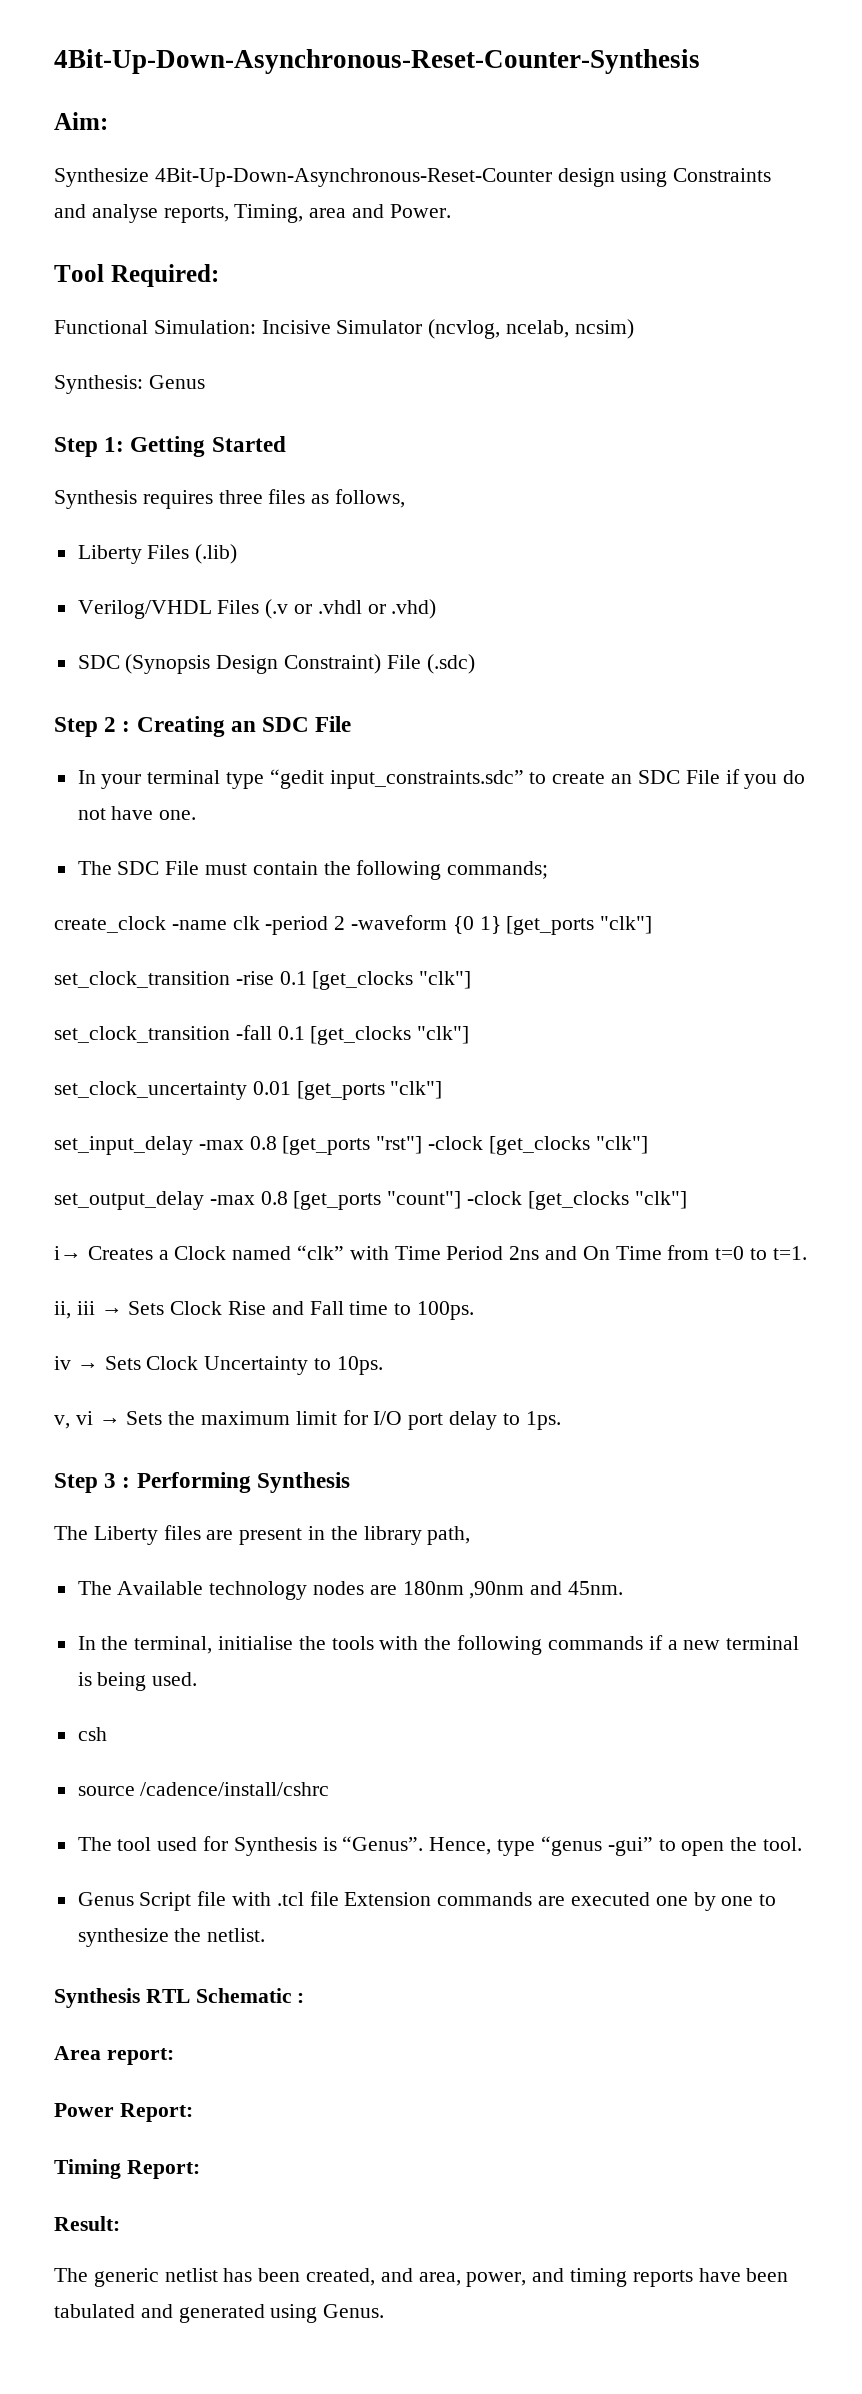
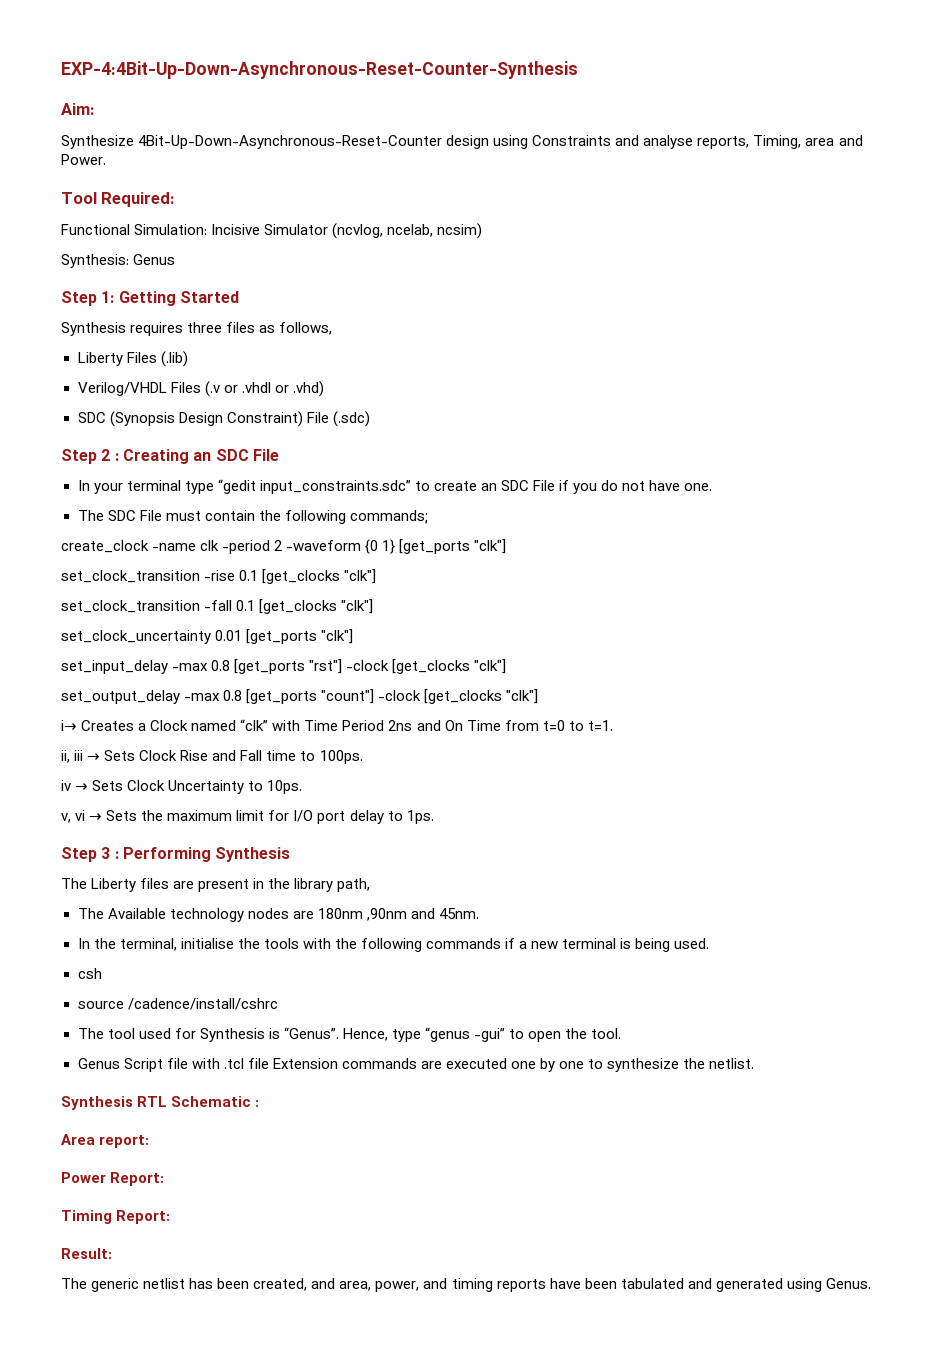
[54,49,700,74] 4Bit-Up-Down-Asynchronous-Reset-Counter-Synthesis -> [61,61,578,79] EXP-4:4Bit-Up-Down-Asynchronous-Reset-Counter-Synthesis

